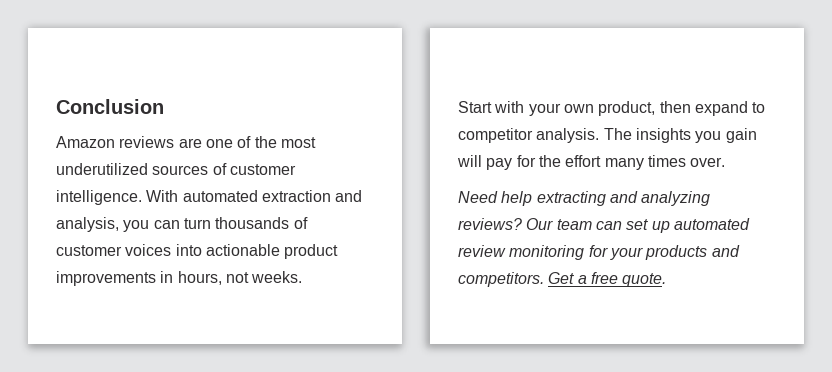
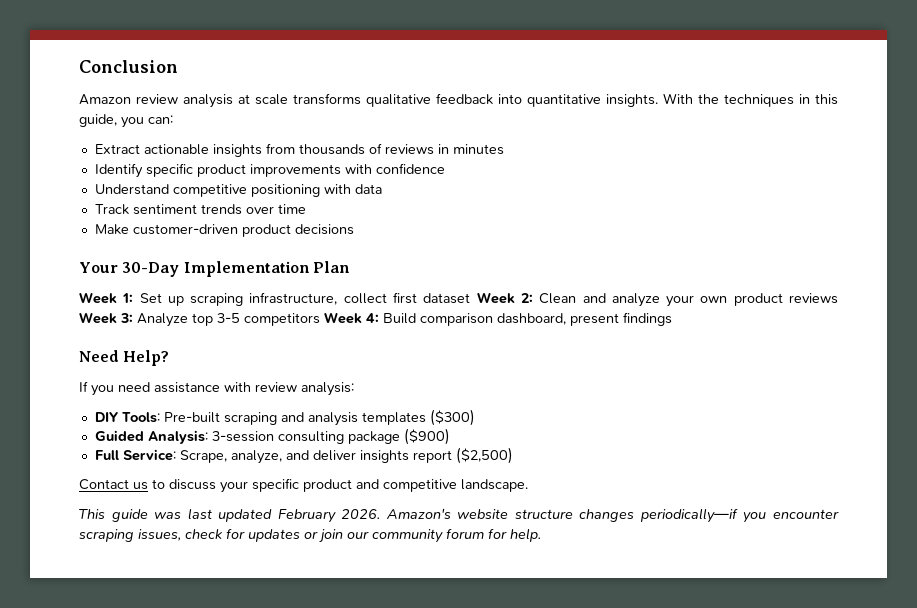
[119,136,316,148] [56,163,296,175] [56,190,363,205] [56,217,308,232] [56,244,339,259] [56,271,303,286] [458,101,766,116] [458,128,757,143] [457,155,726,170] [458,191,711,206] [458,218,750,233] [458,245,740,260] [458,272,667,287] reviews are one of the most underutilized sources of customer intelligence. With automated extraction and analysis, you can turn thousands of customer voices into actionable product improvements in hours, not weeks. // Start with your own product, then expand to competitor analysis. The insights you gain will pay for the effort many times over. // Need help extracting and analyzing reviews? Our team can set up automated review monitoring for your products and competitors. Get a free quote. -> [136,93,838,108] [79,114,173,128] [94,143,504,157] [94,163,445,178] [94,184,382,197] [94,204,306,215] [94,224,354,237] [79,261,350,277] [79,292,838,307] [79,312,672,327] [79,350,170,366] [79,381,354,396] [94,409,475,426] [94,428,450,445] [94,447,513,464] [79,478,528,493] [79,508,840,523] [79,528,541,543] review analysis at scale transforms qualitative feedback into quantitative insights. With the techniques in this guide, you can: // Extract actionable insights from thousands of reviews in minutes // Identify specific product improvements with confidence // Understand competitive positioning with data // Track sentiment trends over time // Make customer-driven product decisions // Your 30-Day Implementation Plan // Week 1: Set up scraping infrastructure, collect first dataset Week 2: Clean and analyze your own product reviews Week 3: Analyze top 3-5 competitors Week 4: Build comparison dashboard, present findings // Need Help? // If you need assistance with review analysis: // DIY Tools: Pre-built scraping and analysis templates ($300) // Guided Analysis: 3-session consulting package ($900) // Full Service: Scrape, analyze, and deliver insights report ($2,500) // Contact us to discuss your specific product and competitive landscape. // This guide was last updated February 2026. Amazon's website structure changes periodically—if you encounter scraping issues, check for updates or join our community forum for help.

